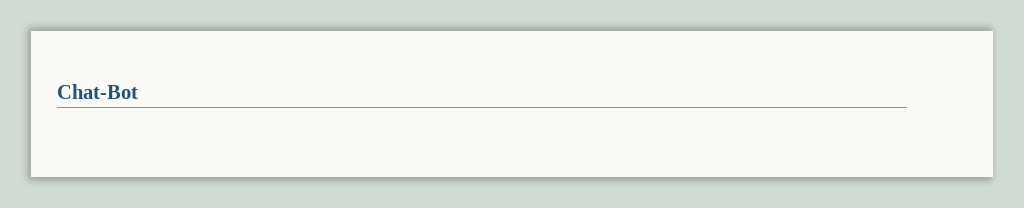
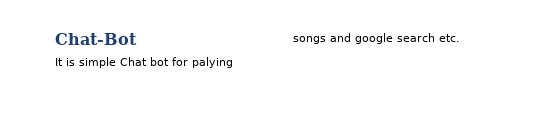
(138, 91) none -> [55,57,233,68] [293,33,460,44] // It is simple Chat bot for palying songs and google search etc.

